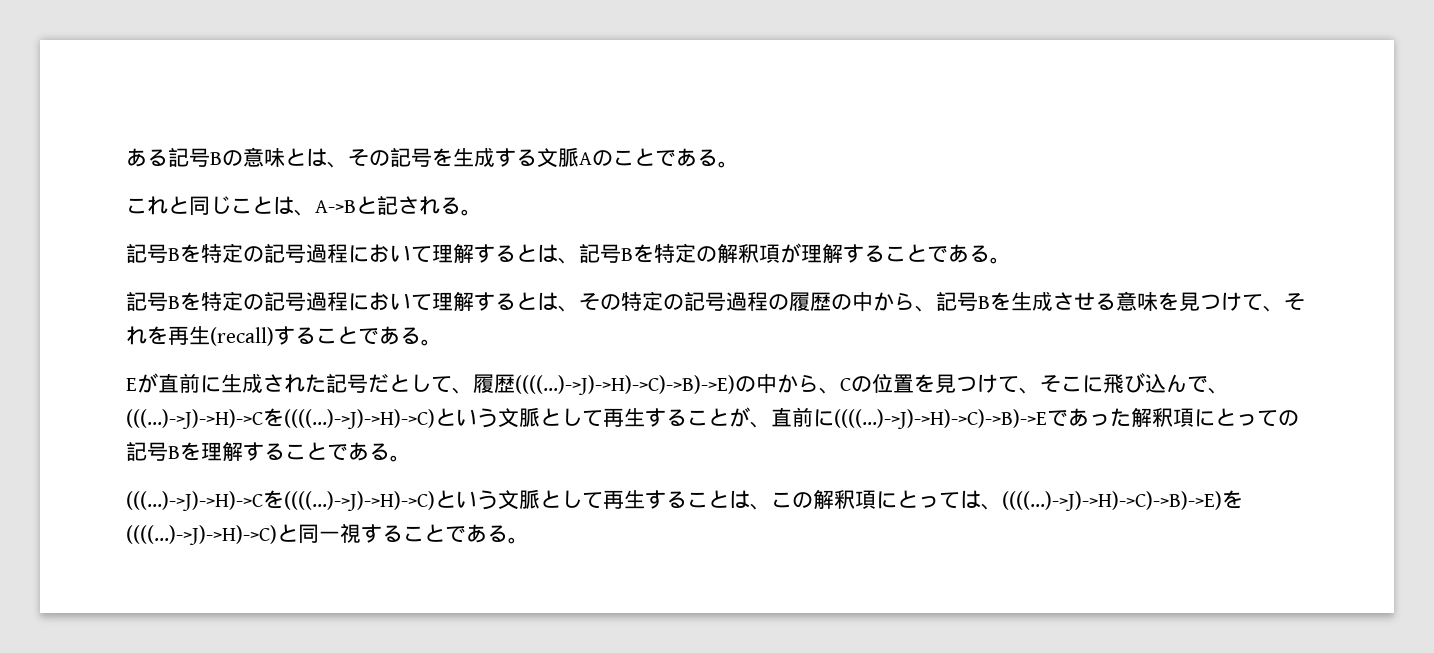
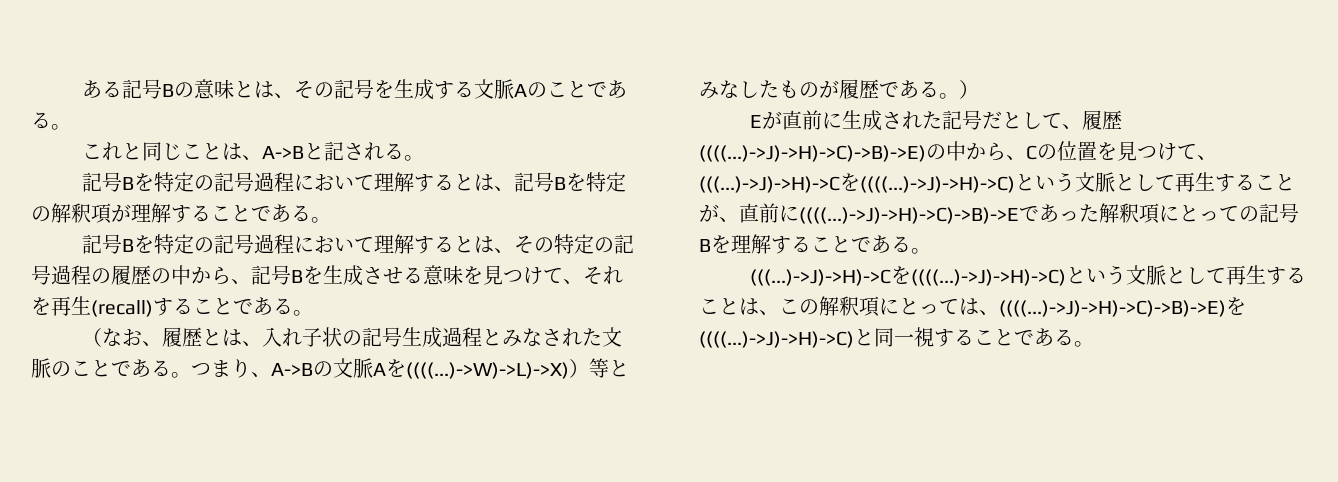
(442, 342) none -> [81,327,622,348] [31,358,629,379] [699,79,979,99] // （なお、履歴とは、入れ子状の記号生成過程とみなされた文脈のことである。つまり、A->Bの文脈Aを((((...)->W)->L)->X)）等とみなしたものが履歴である。）
[1040,373,1229,394] そこに飛び込んで、 -> (1217, 157) none

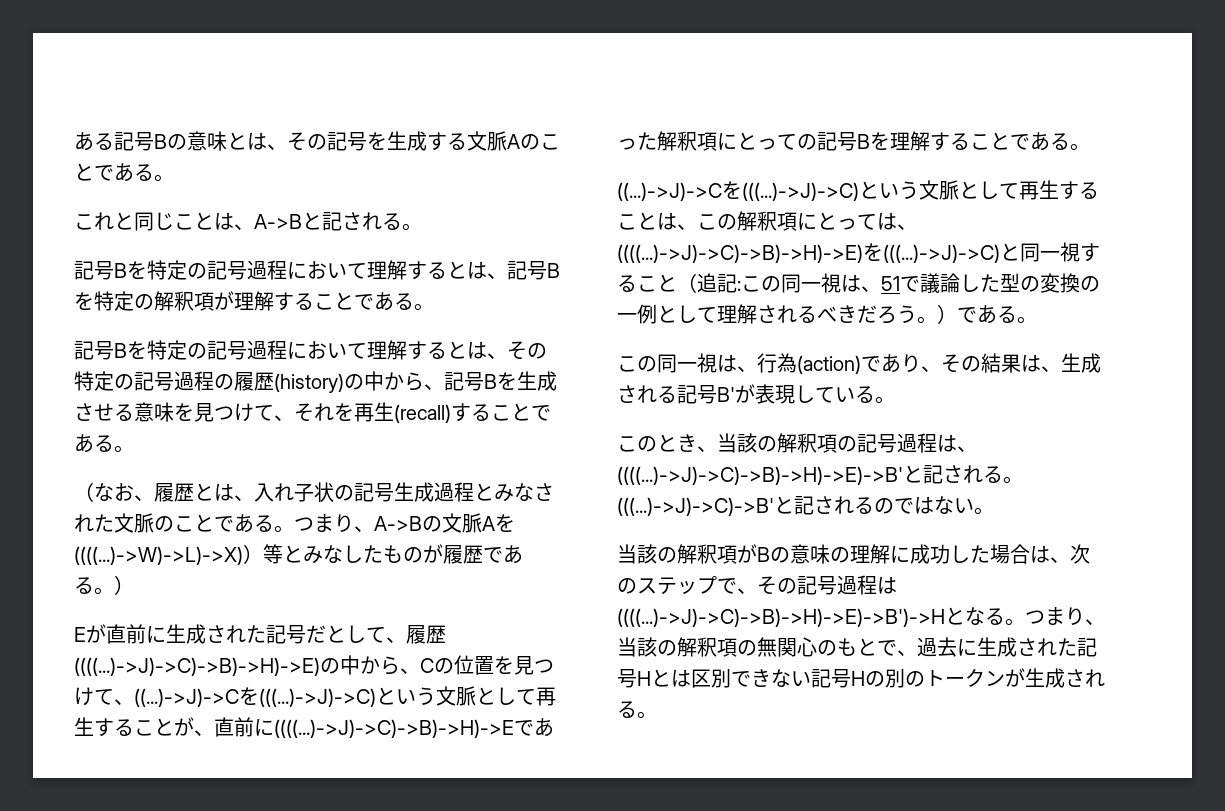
(151, 275) none -> [274,373,344,393] (history)
[699,145,926,162] ((((...)->J)->H)->C)->B)->E) -> [74,657,320,676] ((((...)->J)->C)->B)->H)->E)
[699,173,1015,193] (((...)->J)->H)->Cを((((...)->J)->H)->C) -> [134,687,376,707] ((...)->J)->Cを(((...)->J)->C)
[799,207,1019,224] ((((...)->J)->H)->C)->B)->E -> [274,719,514,738] ((((...)->J)->C)->B)->H)->E
[749,266,1066,286] (((...)->J)->H)->Cを((((...)->J)->H)->C) -> [617,181,859,201] ((...)->J)->Cを(((...)->J)->C)
[999,297,1246,317] [699,331,854,348] ((((...)->J)->H)->C)->B)->E)を((((...)->J)->H)->C) -> [617,243,1000,263] ((((...)->J)->C)->B)->H)->E)を(((...)->J)->C)
[1014,328,1054,346] であ -> [677,273,1100,293] [617,304,1037,324] [617,353,1101,374] [617,384,895,404] [617,433,977,453] [617,465,1023,485] [617,496,994,516] [617,544,1090,564] [617,575,897,595] [617,607,1105,627] [617,637,1097,657] [617,668,1105,688] （追記:この同一視は、51で議論した型の変換の一例として理解されるべきだろう。）である。 // この同一視は、行為(action)であり、その結果は、生成される記号B'が表現している。 // このとき、当該の解釈項の記号過程は、((((...)->J)->C)->B)->H)->E)->B'と記される。(((...)->J)->C)->B'と記されるのではない。 // 当該の解釈項がBの意味の理解に成功した場合は、次のステップで、その記号過程は((((...)->J)->C)->B)->H)->E)->B')->Hとなる。つまり、当該の解釈項の無関心のもとで、過去に生成された記号Hとは区別できない記号Hの別のトークンが生成され

